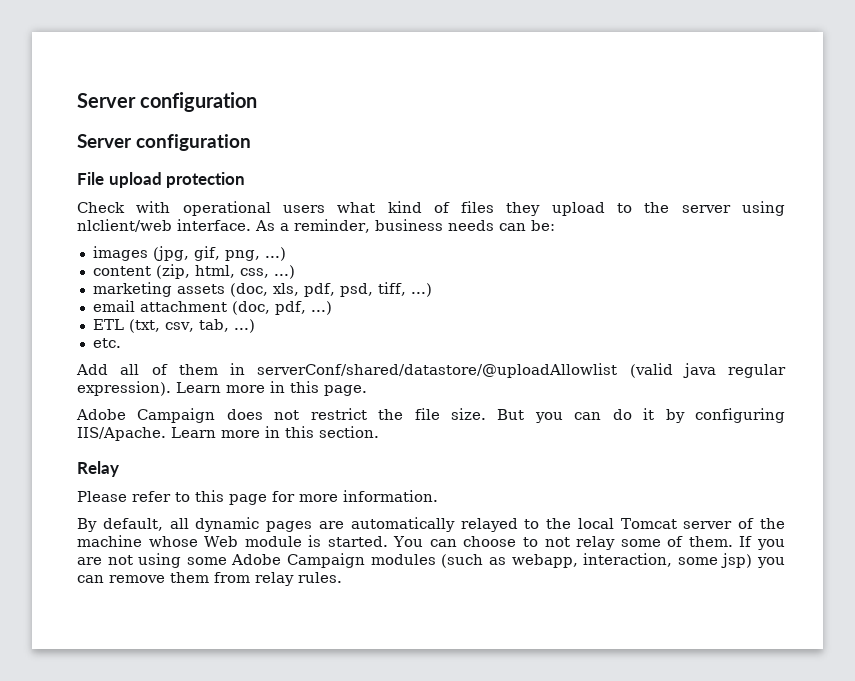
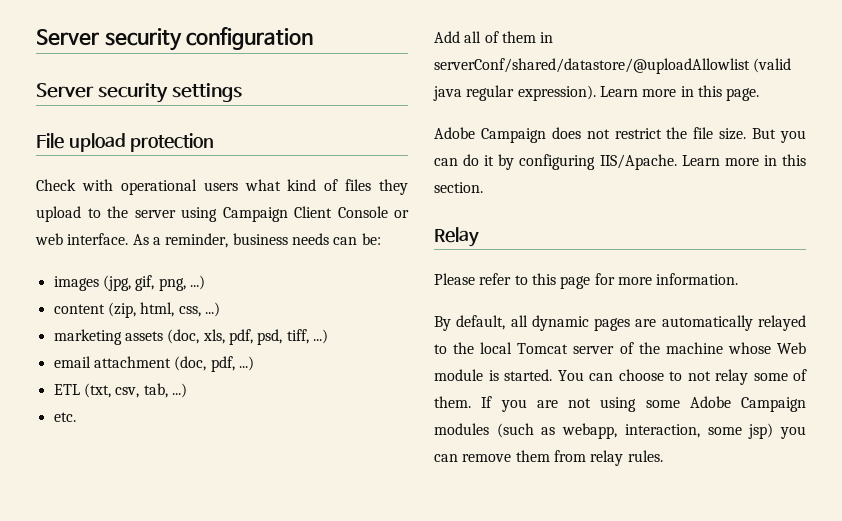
[77,93,136,108] Server -> [36,28,182,51] Server security
[136,134,251,151] configuration -> [98,83,243,103] security settings
[77,219,172,232] nlclient/web -> [222,206,409,222] [35,233,63,245] Campaign Client Console or web

